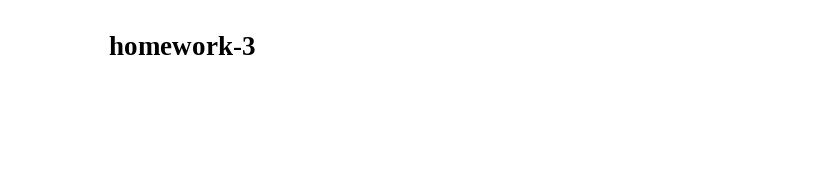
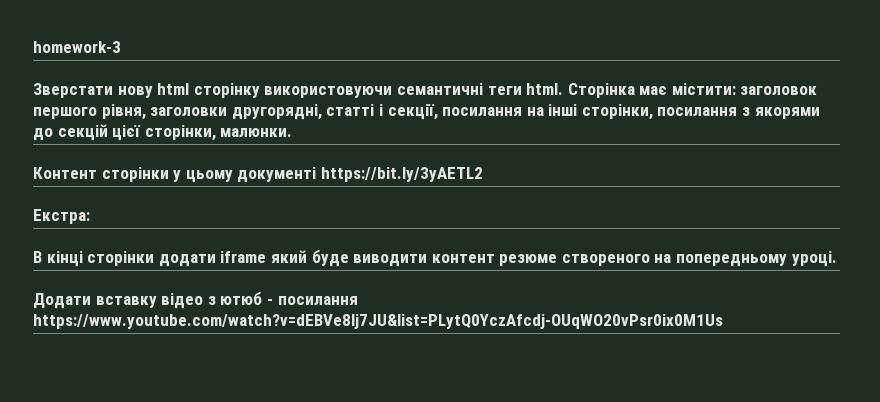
(256, 45) none -> [33,83,818,98] [33,104,820,120] [33,124,293,141] [33,167,483,183] [33,209,90,224] [33,250,837,267] [33,292,358,309] [33,314,723,329] // Зверстати нову html сторінку використовуючи семантичні теги html. Сторінка має містити: заголовок першого рівня, заголовки другорядні, статті і секції, посилання на інші сторінки, посилання з якорями до секцій цієї сторінки, малюнки. // Контент сторінки у цьому документі https://bit.ly/3yAETL2 // Екстра: // В кінці сторінки додати iframe який буде виводити контент резюме створеного на попередньому уроці. // Додати вставку відео з ютюб - посилання https://www.youtube.com/watch?v=dEBVe8Ij7JU&list=PLytQ0YczAfcdj-OUqWO20vPsr0ix0M1Us

